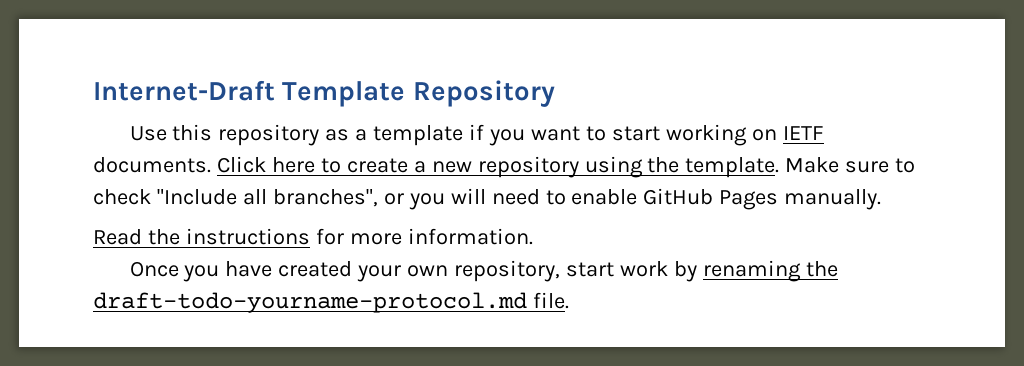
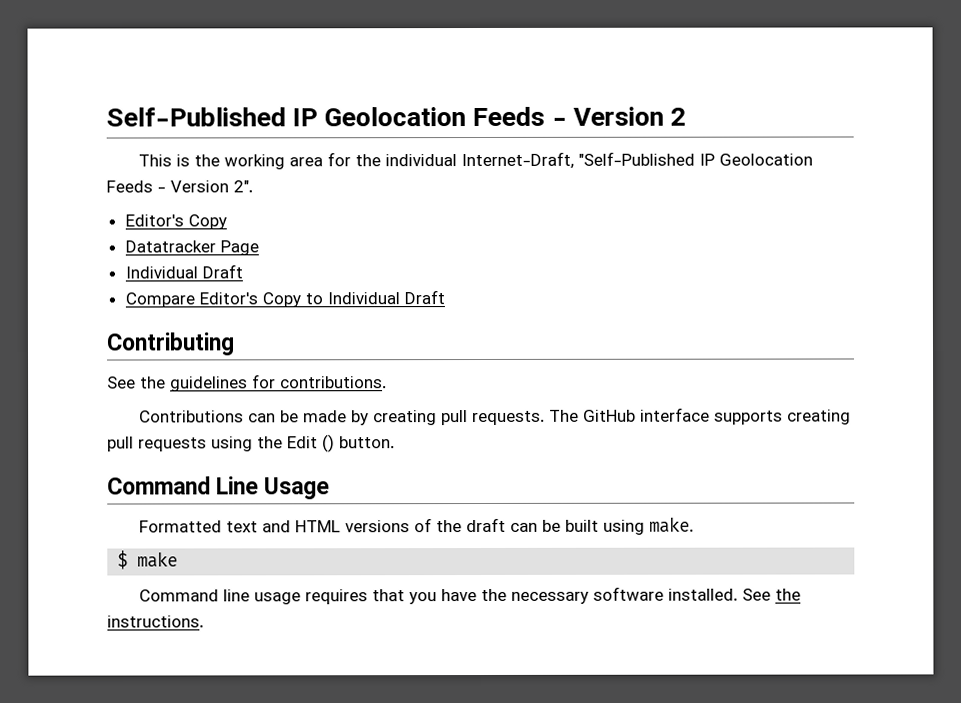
[93,80,555,107] [129,124,824,146] [93,156,916,178] [93,188,882,210] [93,228,533,245] [129,260,838,282] [93,292,569,313] Internet-Draft Template Repository // Use this repository as a template if you want to start working on IETF documents. Click here to create a new repository using the template. Make sure to check "Include all branches", or you will need to enable GitHub Pages manually. // Read the instructions for more information. // Once you have created your own repository, start work by renaming the draft-todo-yourname-protocol.md file. -> [106,106,686,127] [138,151,814,170] [106,180,253,193] [124,214,227,230] [124,240,259,256] [124,264,243,279] [124,290,445,308] [106,332,235,356] [107,374,387,392] [139,407,852,426] [107,434,395,453] [107,476,331,500] [139,516,695,535] [117,550,179,570] [139,586,802,605] [107,615,204,628] Self-Published IP Geolocation Feeds - Version 2 // This is the working area for the individual Internet-Draft, "Self-Published IP Geolocation Feeds - Version 2". // Editor's Copy // Datatracker Page // Individual Draft // Compare Editor's Copy to Individual Draft // Contributing // See the guidelines for contributions. // Contributions can be made by creating pull requests. The GitHub interface supports creating pull requests using the Edit () button. // Command Line Usage // Formatted text and HTML versions of the draft can be built using make. // $ make // Command line usage requires that you have the necessary software installed. See the instructions.

